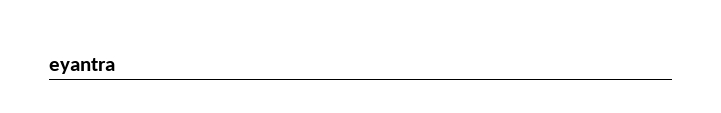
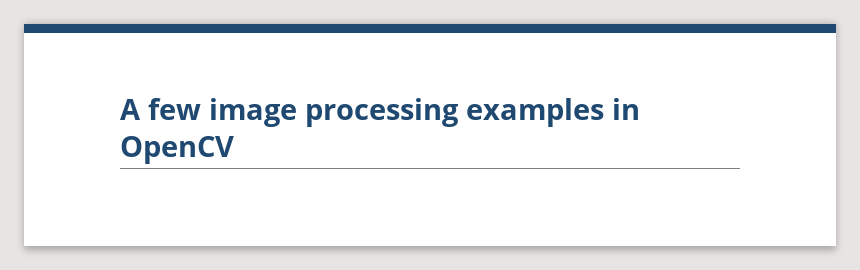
[49,58,115,74] eyantra -> [120,98,640,127] [120,136,234,164] A few image processing examples in OpenCV

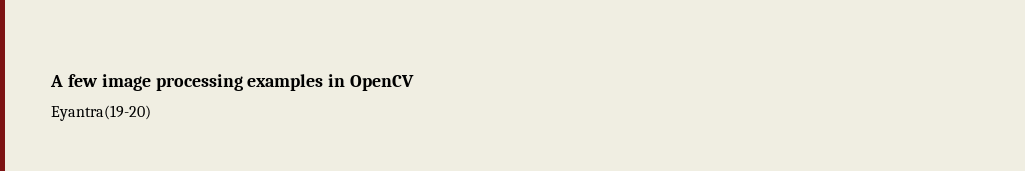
(234, 150) none -> [51,105,151,121] // Eyantra(19-20)

